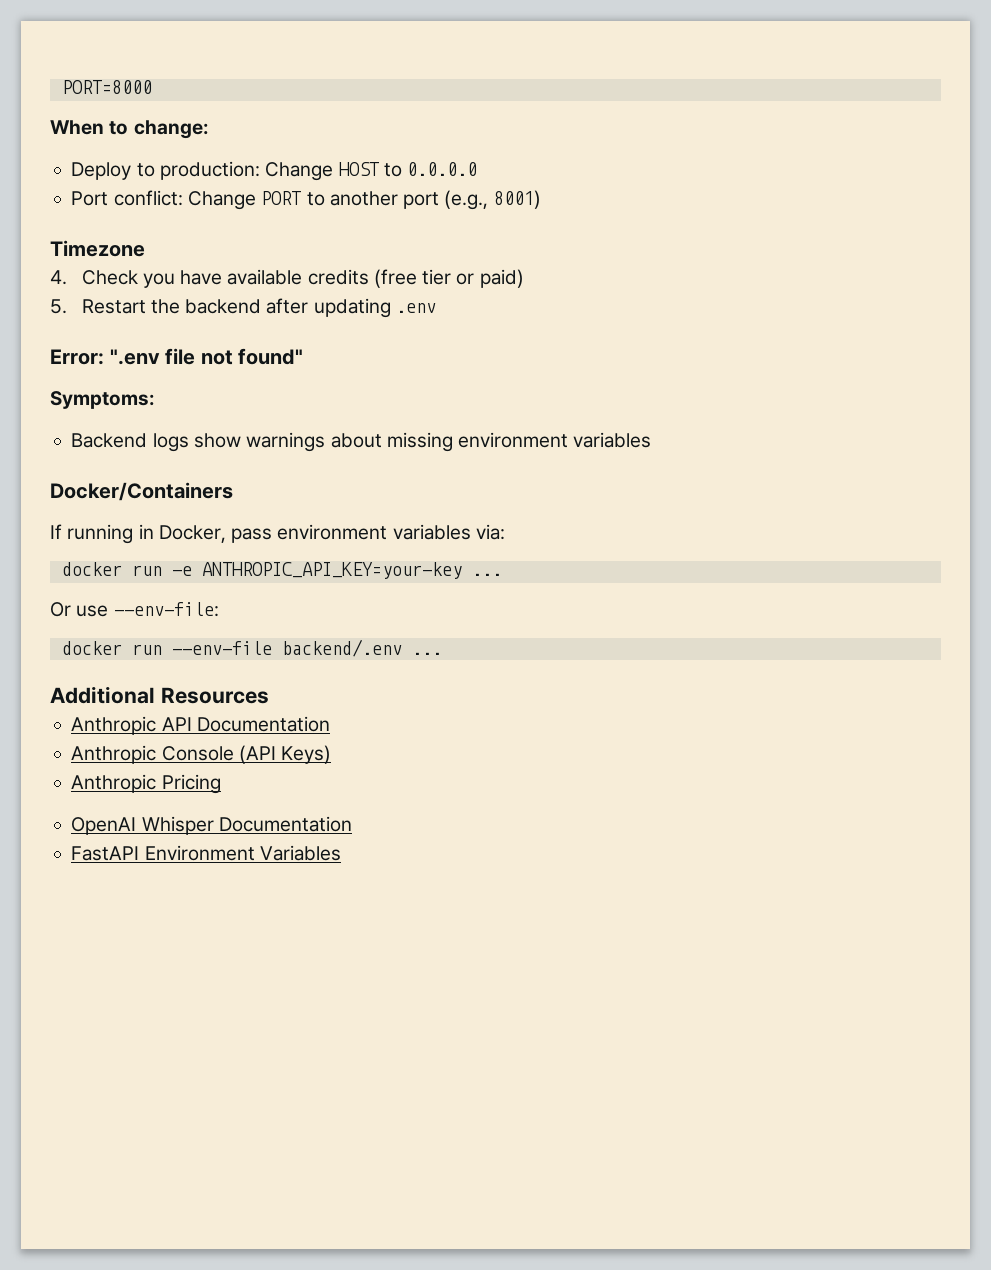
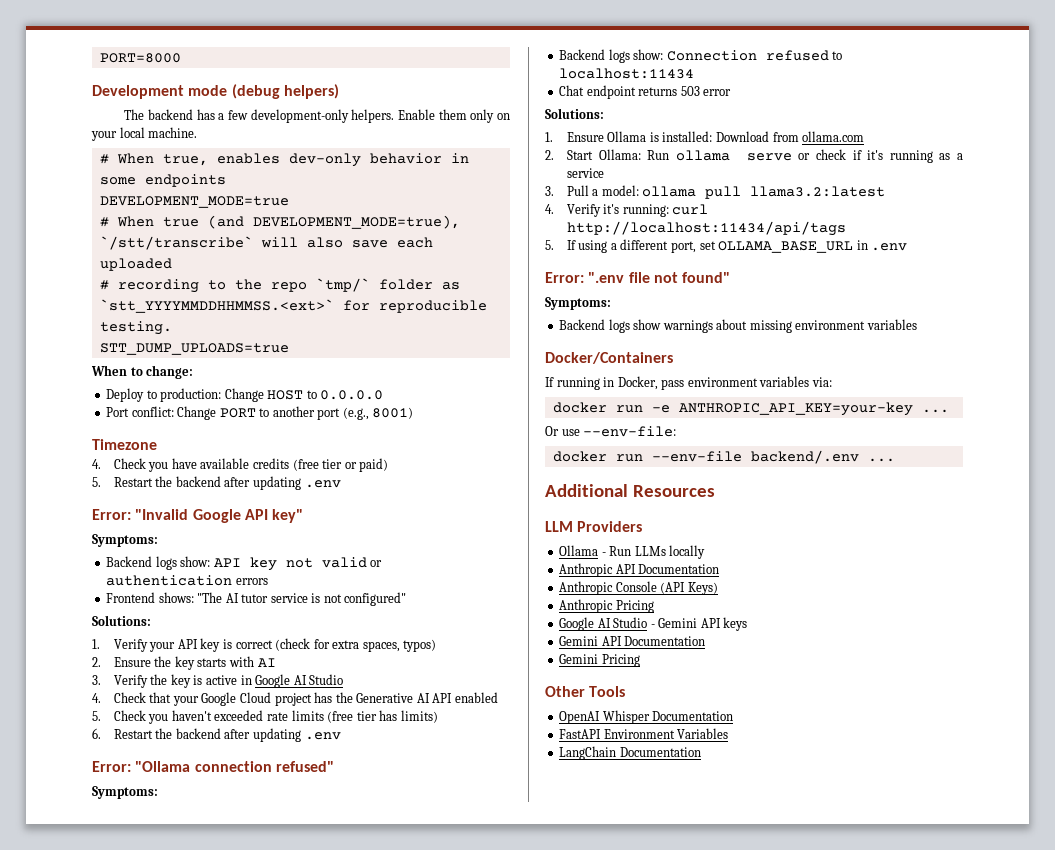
(152, 87) none -> [92,84,339,99] [124,109,511,123] [91,127,198,141] [99,153,469,167] [99,174,226,187] [99,196,289,208] [99,215,460,229] [99,236,433,250] [99,258,172,271] [99,278,460,293] [99,299,487,313] [99,321,172,335] [99,343,289,355] // Development mode (debug helpers) // The backend has a few development-only helpers. Enable them only on your local machine. // # When true, enables dev-only behavior in some endpoints // DEVELOPMENT_MODE=true // # When true (and DEVELOPMENT_MODE=true), `/stt/transcribe` will also save each uploaded // # recording to the repo `tmp/` folder as `stt_YYYYMMDDHHMMSS.<ext>` for reproducible testing. // STT_DUMP_UPLOADS=true
(436, 308) none -> [92,509,304,523] [92,534,158,547] [106,556,383,571] [106,575,268,586] [106,592,407,606] [92,615,151,626] [92,638,437,652] [92,656,276,670] [92,674,344,688] [92,692,498,706] [92,710,438,724] [92,728,341,742] [92,761,334,772] [92,786,158,799] [559,49,843,63] [559,68,695,79] [559,85,732,99] [545,108,604,119] [545,131,865,142] [545,149,963,163] [566,168,604,178] [545,185,886,199] [545,204,709,217] [566,221,846,236] [545,239,908,253] // Error: "Invalid Google API key" // Symptoms: // Backend logs show: API key not valid or authentication errors // Frontend shows: "The AI tutor service is not configured" // Solutions: // 1. Verify your API key is correct (check for extra spaces, typos) // 2. Ensure the key starts with AI // 3. Verify the key is active in Google AI Studio // 4. Check that your Google Cloud project has the Generative AI API enabled // 5. Check you haven't exceeded rate limits (free tier has limits) // 6. Restart the backend after updating .env // Error: "Ollama connection refused" // Symptoms: // Backend logs show: Connection refused to localhost:11434 // Chat endpoint returns 503 error // Solutions: // 1. Ensure Ollama is installed: Download from ollama.com // 2. Start Ollama: Run ollama serve or check if it's running as a service // 3. Pull a model: ollama pull llama3.2:latest // 4. Verify it's running: curl http://localhost:11434/api/tags // 5. If using a different port, set OLLAMA_BASE_URL in .env
(269, 695) none -> [545,521,643,532] [559,545,706,559] // LLM Providers // Ollama - Run LLMs locally
(221, 784) none -> [559,617,748,631] [559,636,706,646] [559,654,640,667] [545,686,626,697] // Google AI Studio - Gemini API keys // Gemini API Documentation // Gemini Pricing // Other Tools
(341, 853) none -> [559,746,701,760] // LangChain Documentation

